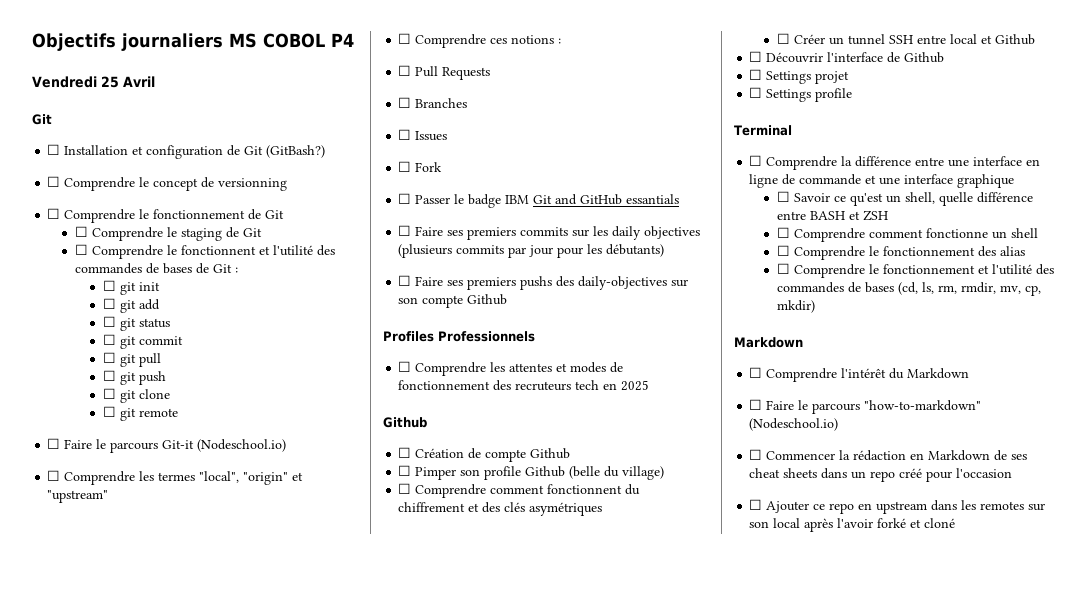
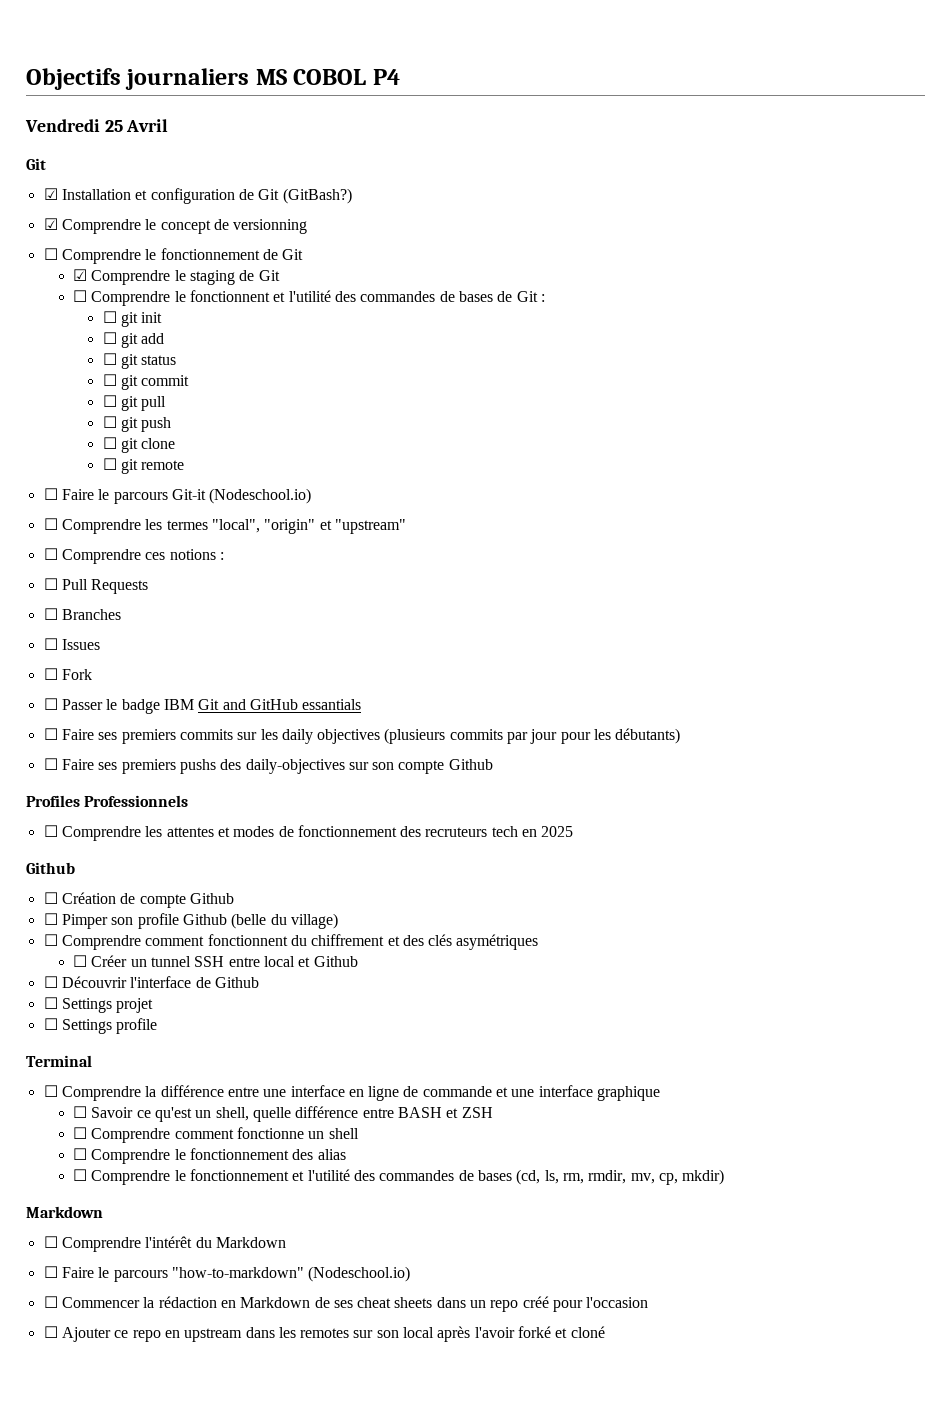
[47,144,61,155] ☐ -> [43,188,58,200] ☑
[47,176,61,187] ☐ -> [43,218,58,230] ☑
[75,226,89,237] ☐ -> [73,269,88,281] ☑

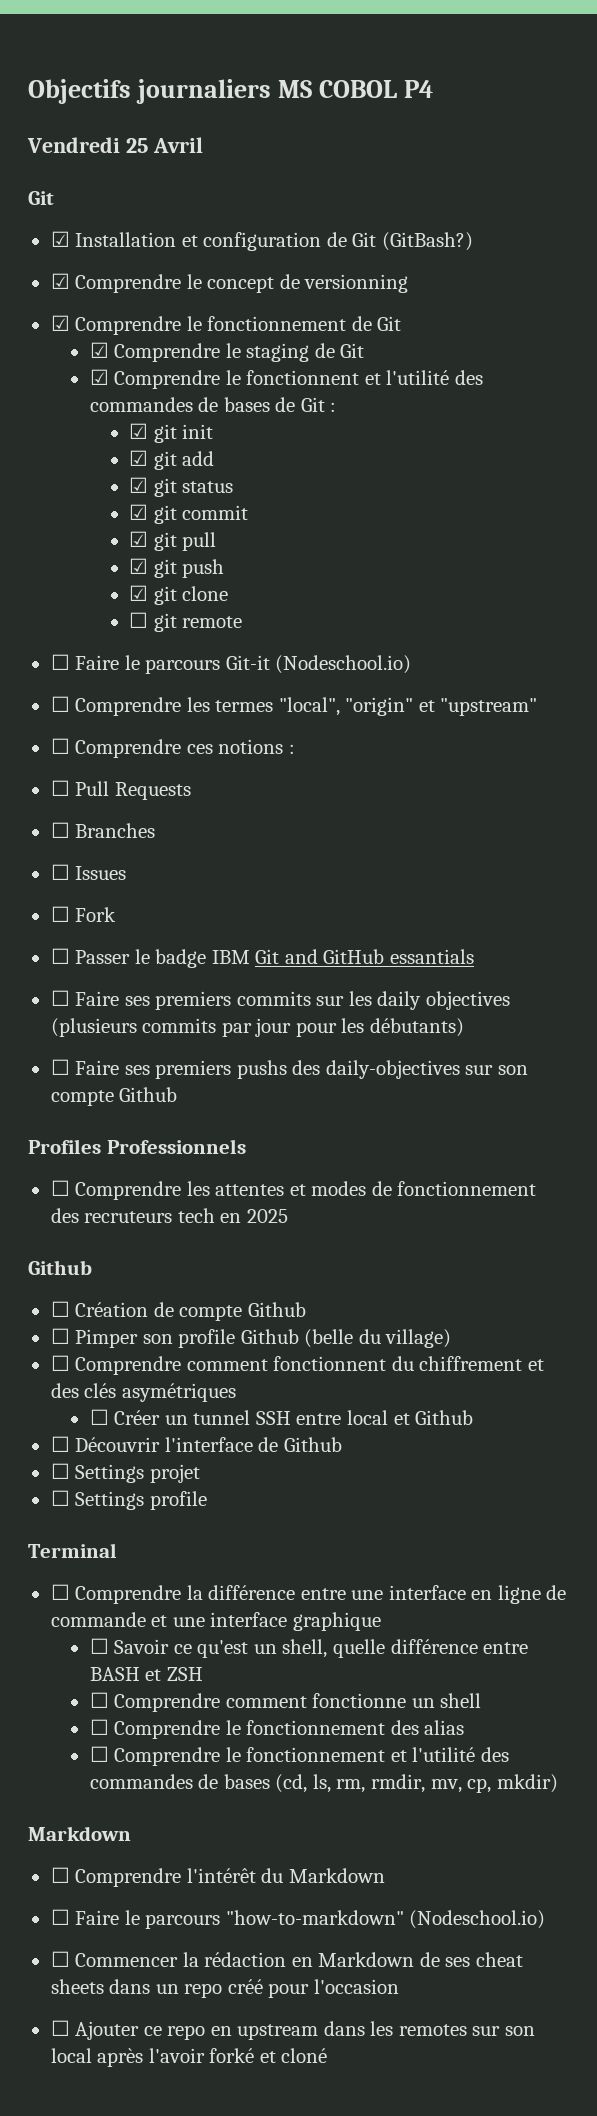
[43,248,58,260] ☐ -> [50,315,70,331] ☑
[73,290,88,302] ☐ -> [89,369,109,385] ☑
[102,311,117,323] ☐ -> [129,423,149,439] ☑
[102,332,117,344] ☐ -> [129,450,149,466] ☑
[102,353,117,365] ☐ -> [129,477,149,493] ☑
[102,374,117,386] ☐ -> [129,504,149,520] ☑
[102,395,117,407] ☐ -> [129,531,149,547] ☑
[102,416,117,428] ☐ -> [129,558,149,574] ☑
[102,437,117,449] ☐ -> [129,585,149,601] ☑

